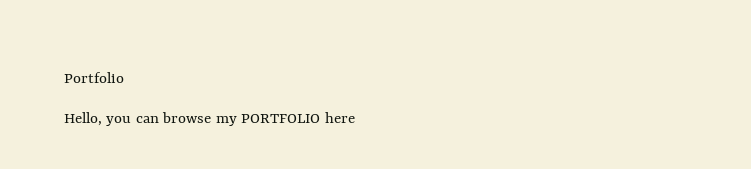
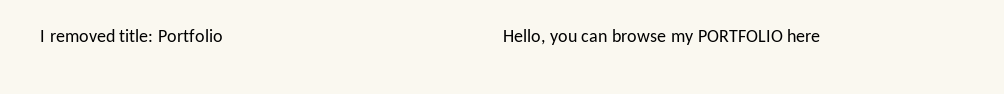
(64, 77) none -> [40,29,154,42] I removed title:

